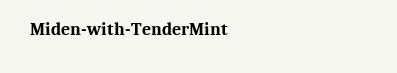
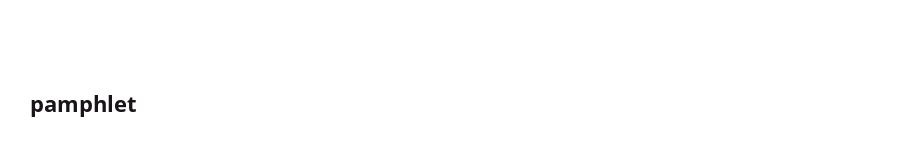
[30,22,228,35] Miden-with-TenderMint -> [30,95,137,117] pamphlet

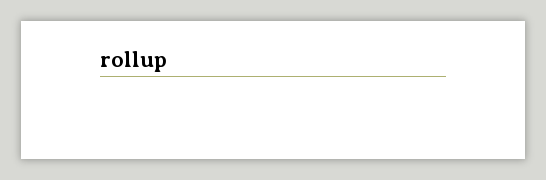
[30,95,137,117] pamphlet -> [100,51,167,72] rollup

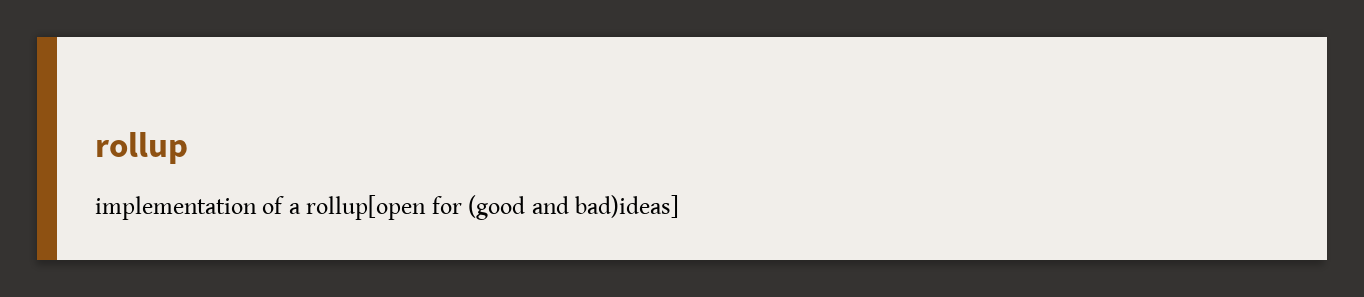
(167, 61) none -> [95,195,680,220] // implementation of a rollup[open for (good and bad)ideas]

